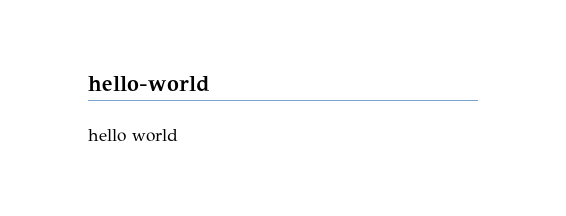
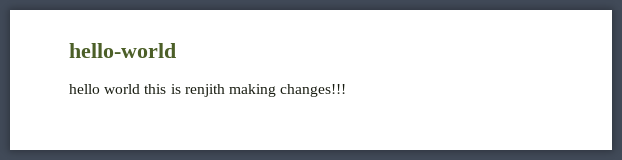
(178, 135) none -> [144,84,347,97] this is renjith making changes!!!

